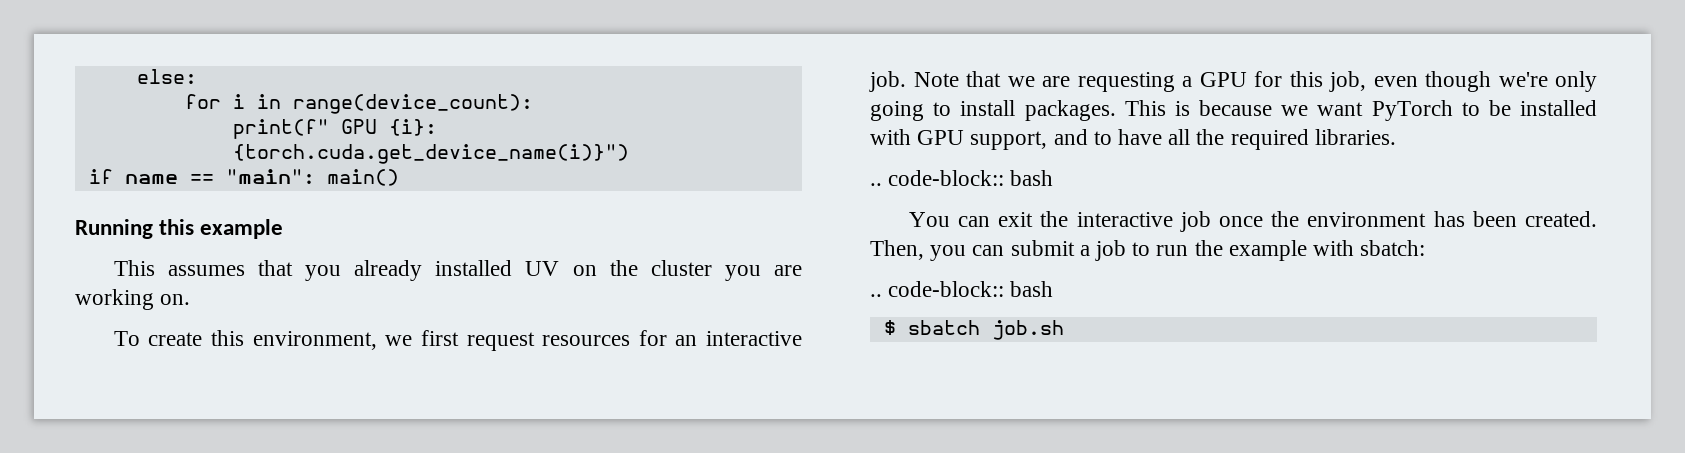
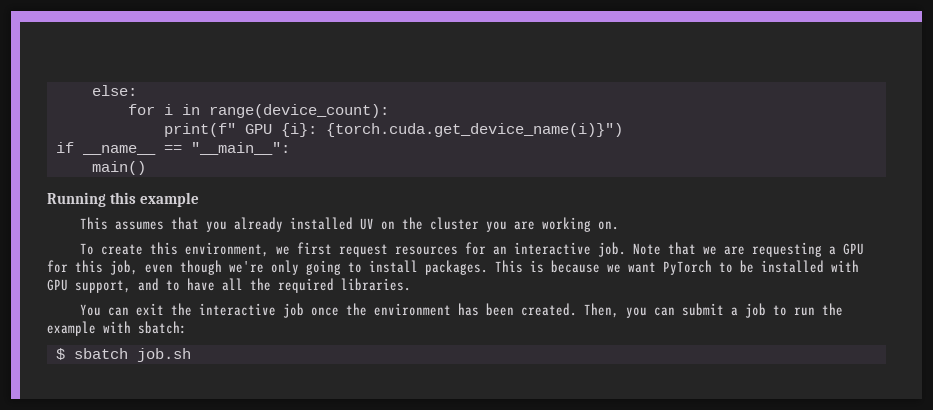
[124,169,315,184] name == "main": -> [81,142,290,155] __name__ == "__main__": //
[870,170,1054,186] // .. code-block:: bash -> (411, 284) none
[870,281,1054,297] // .. code-block:: bash -> (187, 327) none

